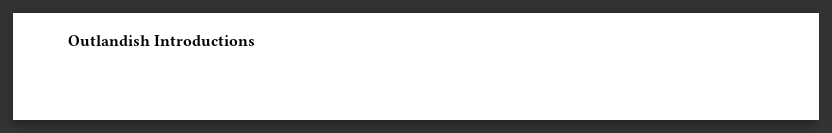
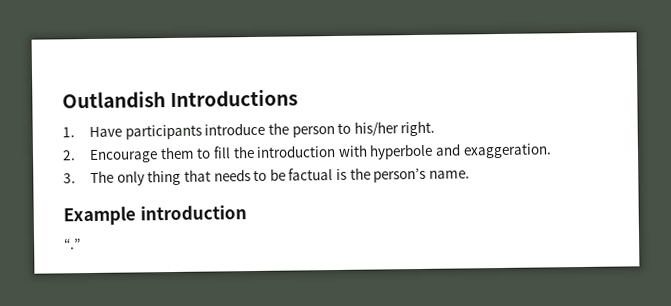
(256, 40) none -> [62,120,436,140] [62,143,552,164] [63,167,471,186] [63,205,247,226] [64,238,81,250] // 1. Have participants introduce the person to his/her right. // 2. Encourage them to fill the introduction with hyperbole and exaggeration. // 3. The only thing that needs to be factual is the person’s name. // Example introduction // “.”

